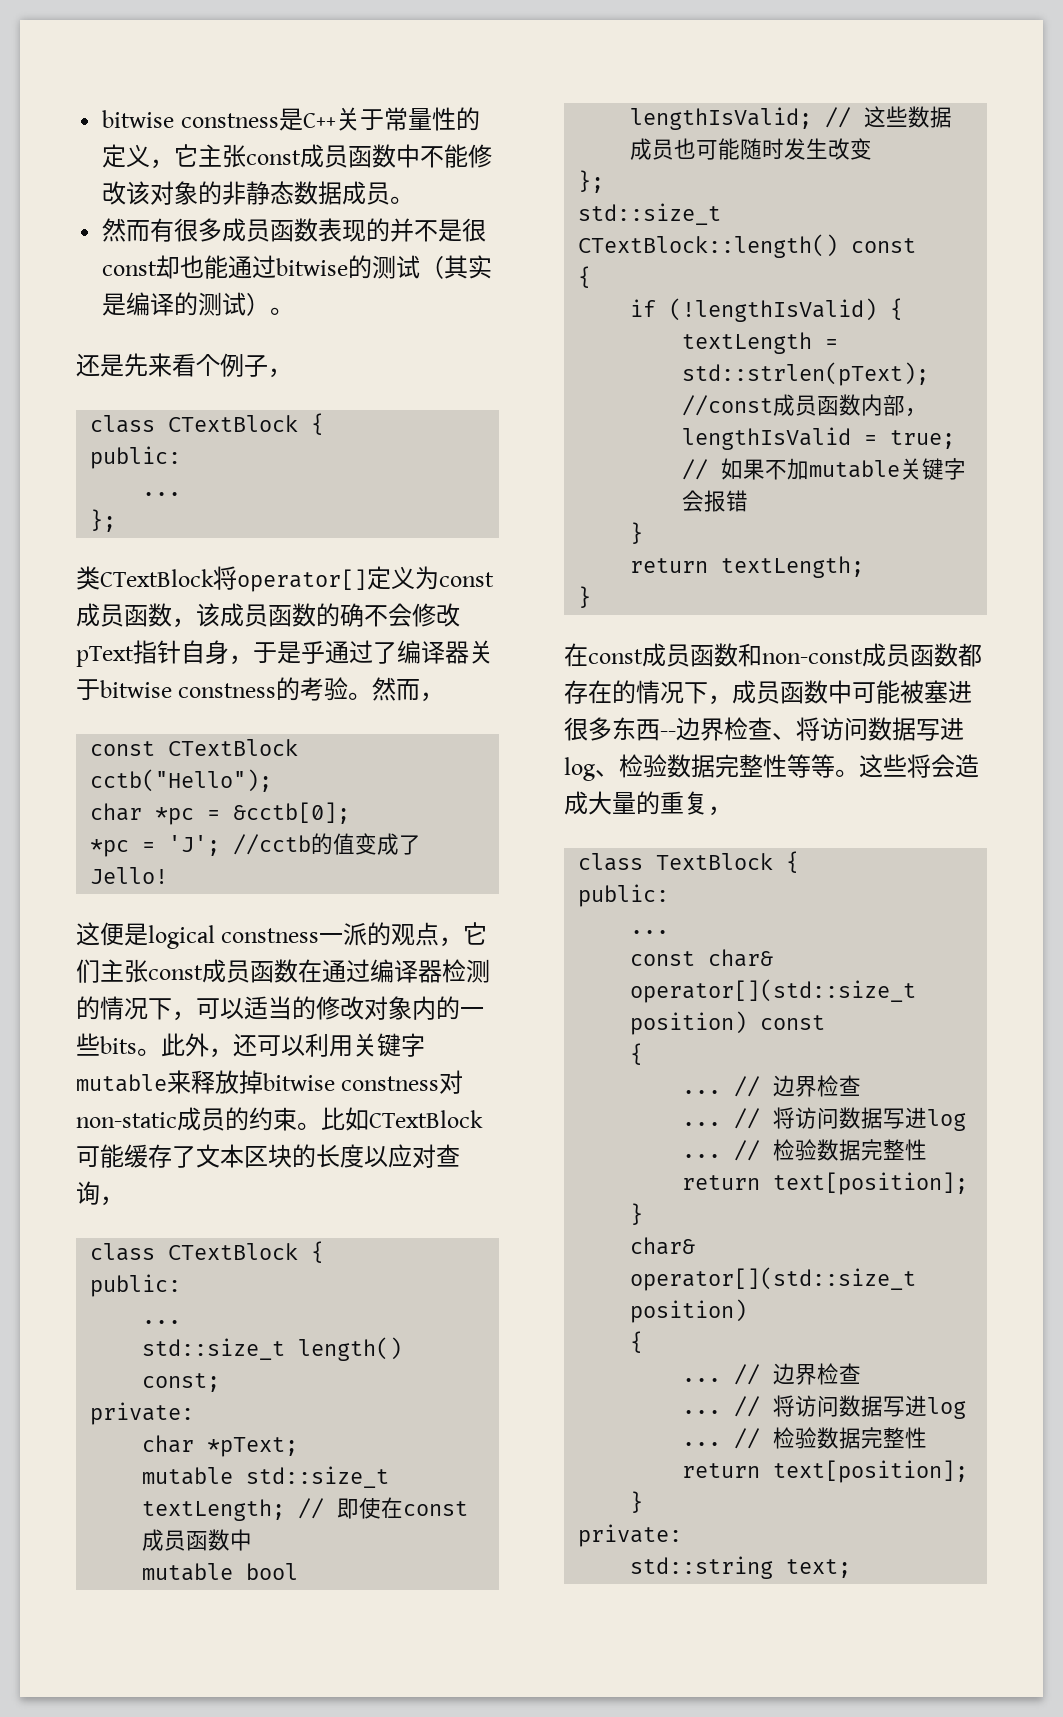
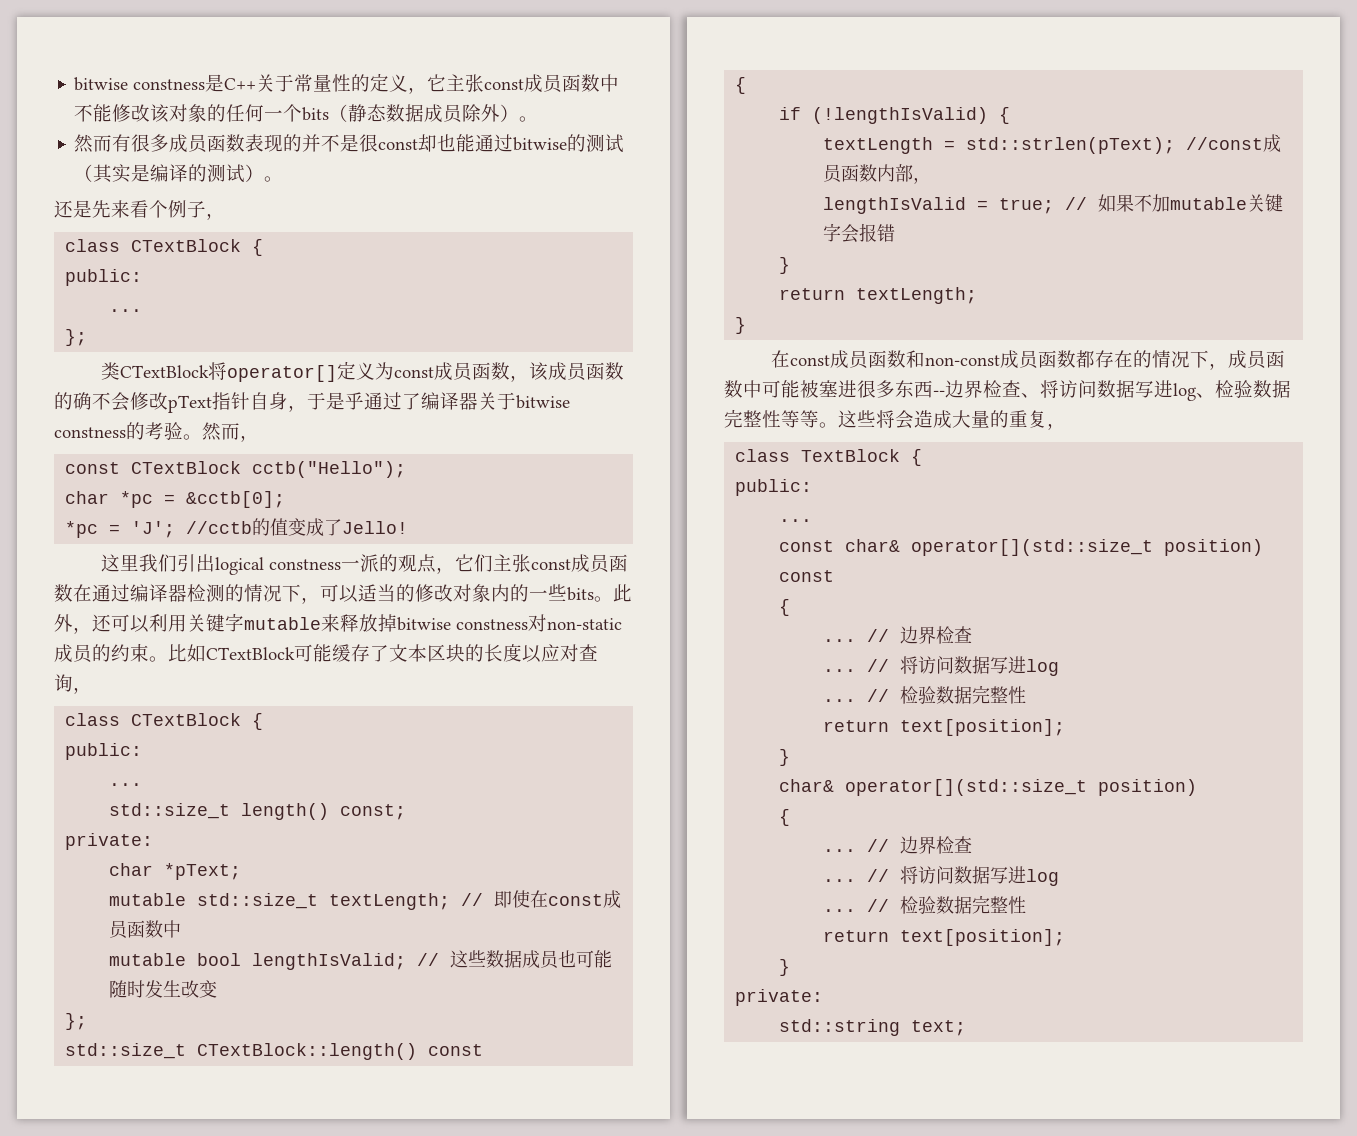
[222,181,247,205] 非 -> [226,104,349,122] 任何一个bits（
(391, 193) none -> [462,104,520,122] 除外）
[100,922,148,946] 便是 -> [119,554,215,572] 里我们引出

